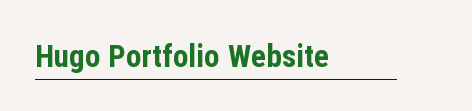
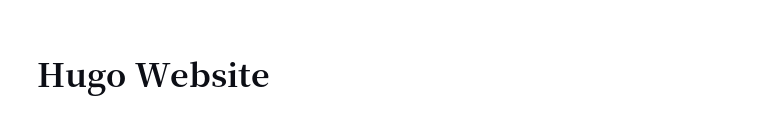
[108,43,220,67] Portfolio -> (126, 79) none

